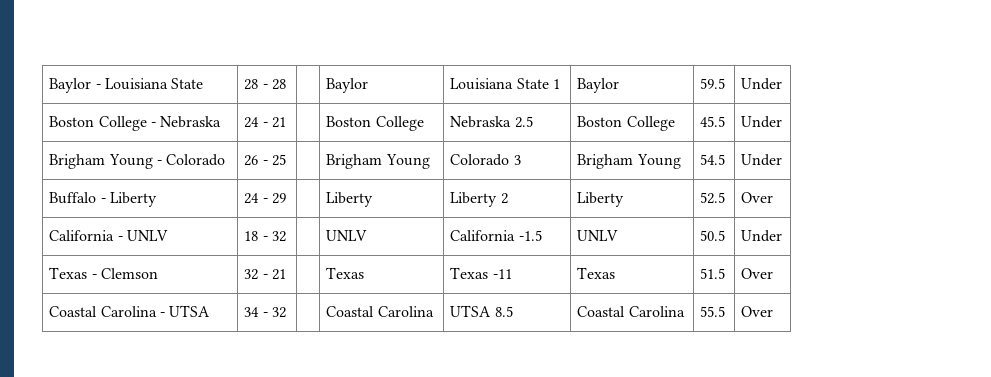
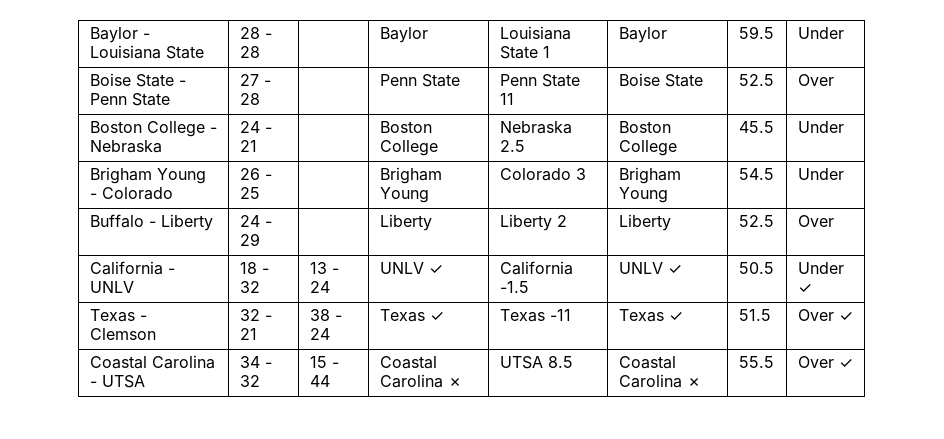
(783, 84) none -> [89,73,186,87] [89,93,170,106] [239,74,271,86] [239,93,260,105] [379,74,460,87] [499,74,580,87] [499,93,514,105] [618,73,703,87] [738,74,774,86] [797,74,834,86] // Boise State - Penn State | 27 - 28 | | Penn State | Penn State 11 | Boise State | 52.5 | Over
[326,230,368,241] | UNLV -> [309,262,339,274] [309,281,330,293] [379,262,443,274] 13 - 24 | UNLV ✓
(619, 235) none -> [667,264,682,274] ✓
(783, 236) none -> [797,283,812,293] ✓
[326,267,365,279] | Texas -> [309,309,342,321] [309,328,330,340] [379,309,444,322] 38 - 24 | Texas ✓
(616, 273) none -> [668,311,683,321] ✓
(774, 273) none -> [838,311,853,321] ✓
[326,306,434,317] | Coastal Carolina -> [309,356,339,368] [309,375,330,387] [379,356,437,369] [379,374,462,388] 15 - 44 | Coastal Carolina ✗
(685, 311) none -> [686,378,701,387] ✗
(774, 311) none -> [838,358,853,368] ✓

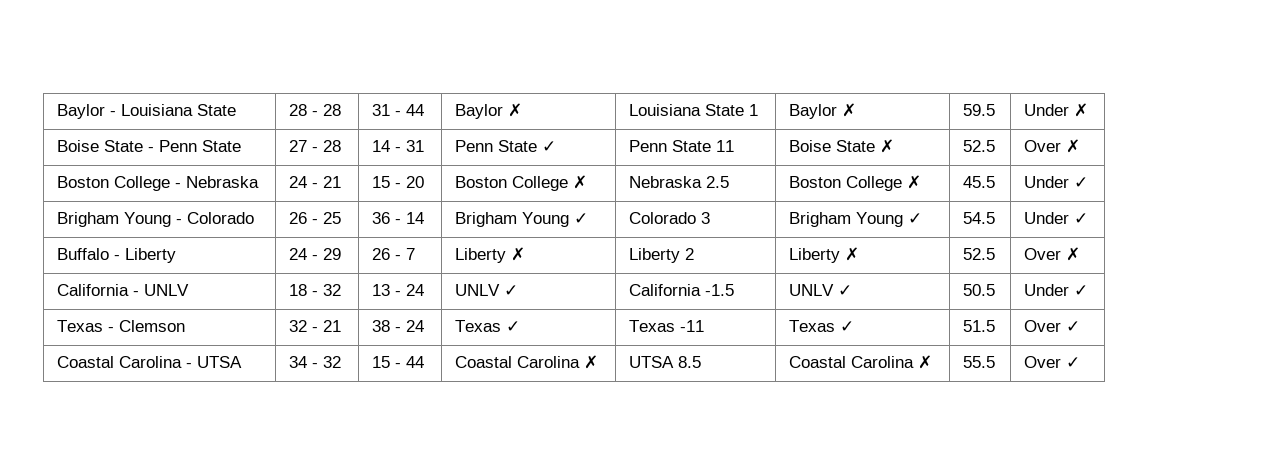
[379,27,428,43] | Baylor -> [372,104,425,116] [455,103,523,119] 31 - 44 | Baylor ✗
(667, 35) none -> [842,103,857,117] ✗
(844, 33) none -> [1074,103,1089,117] ✗
[379,74,460,87] | Penn State -> [372,140,425,152] [455,140,557,152] 14 - 31 | Penn State ✓
[738,74,774,86] [797,74,834,86] | 52.5 | Over -> [880,139,895,153] [963,140,996,152] [1024,139,1081,153] ✗ | 52.5 | Over ✗
[379,121,432,133] [379,140,438,156] | Boston College -> [372,176,425,188] [455,175,588,191] 15 - 20 | Boston College ✗
(677, 148) none -> [907,175,922,189] ✗
(844, 127) none -> [1074,177,1089,188] ✓
[379,167,442,184] [379,187,429,203] | Brigham Young -> [372,212,425,224] [455,212,589,227] 36 - 14 | Brigham Young ✓
(668, 195) none -> [908,213,923,224] ✓
(844, 174) none -> [1074,213,1089,224] ✓
[379,214,432,231] | Liberty -> [372,248,416,260] [455,247,526,263] 26 - 7 | Liberty ✗
[738,215,774,227] [797,215,834,227] | 52.5 | Over -> [845,247,860,261] [963,248,996,260] [1024,247,1081,261] ✗ | 52.5 | Over ✗

